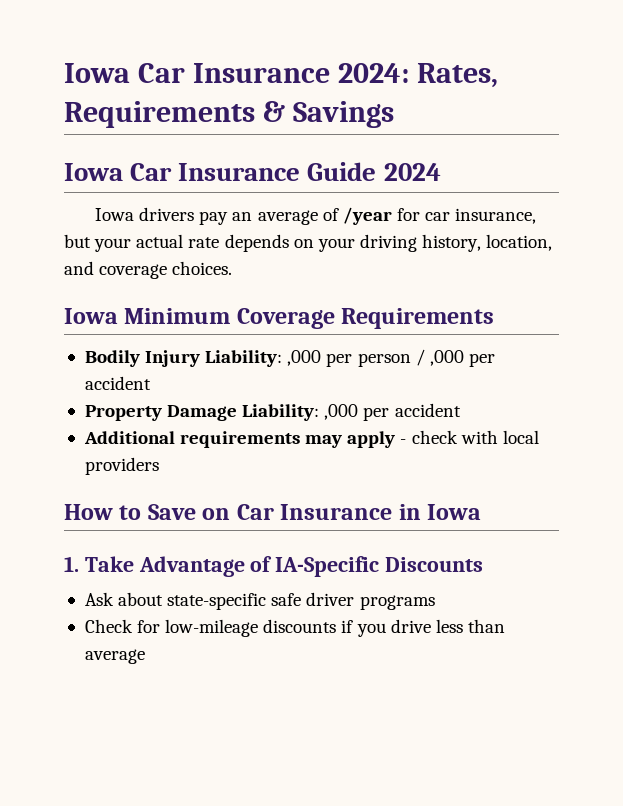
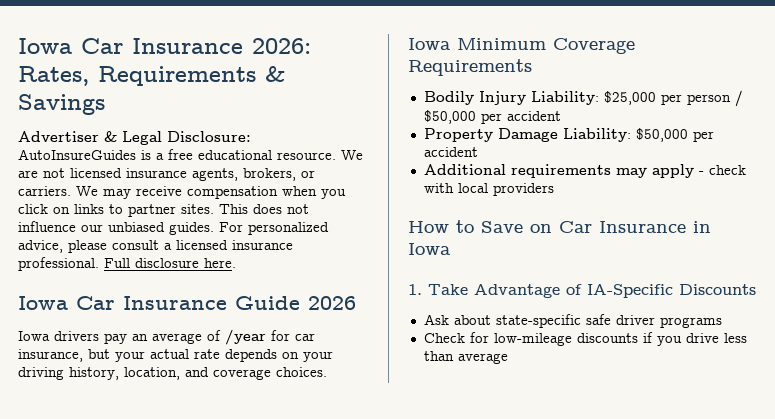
[64,63,410,83] Iowa Car Insurance 2024: -> [18,38,311,54] Iowa Car Insurance 2026:
(395, 114) none -> [18,131,251,145] [18,149,363,160] [18,168,315,181] [18,186,346,199] [18,204,309,217] [18,221,329,235] [18,240,293,253] [18,257,236,271] // Advertiser & Legal Disclosure: AutoInsureGuides is a free educational resource. We are not licensed insurance agents, brokers, or carriers. We may receive compensation when you click on links to partner sites. This does not influence our unbiased guides. For personalized advice, please consult a licensed insurance professional. Full disclosure here.
[383,163,441,181] 2024 -> [308,296,356,310] 2026
[287,350,322,366] ,000 -> [603,91,656,105] $25,000
[429,350,464,366] ,000 -> [423,110,476,124] $50,000
[324,404,359,420] ,000 -> [635,128,688,142] $50,000

